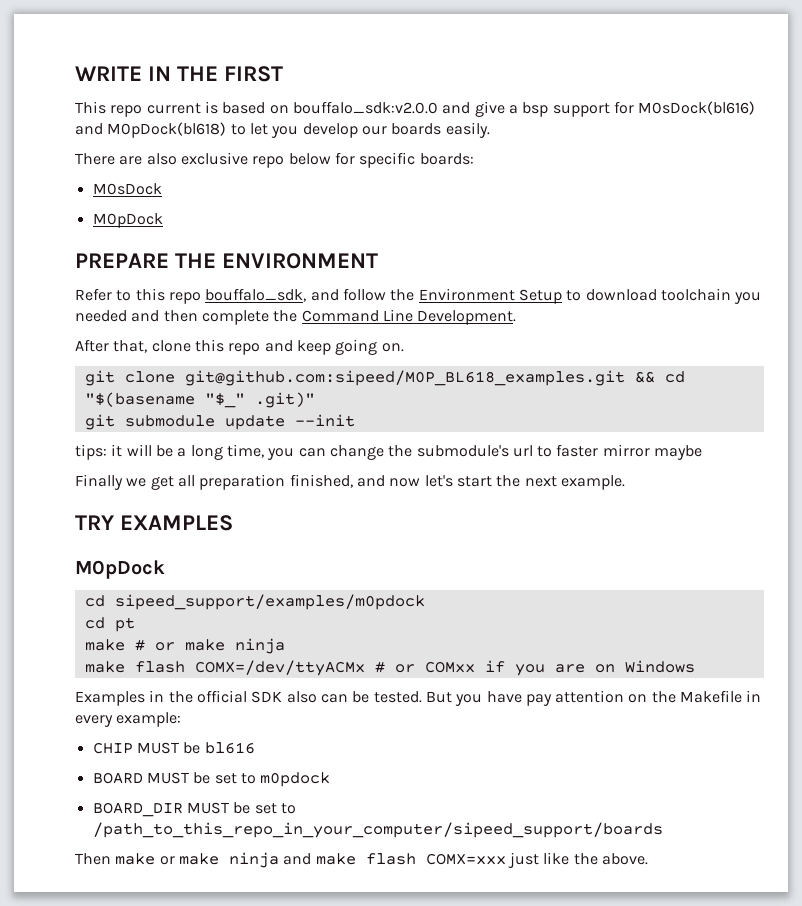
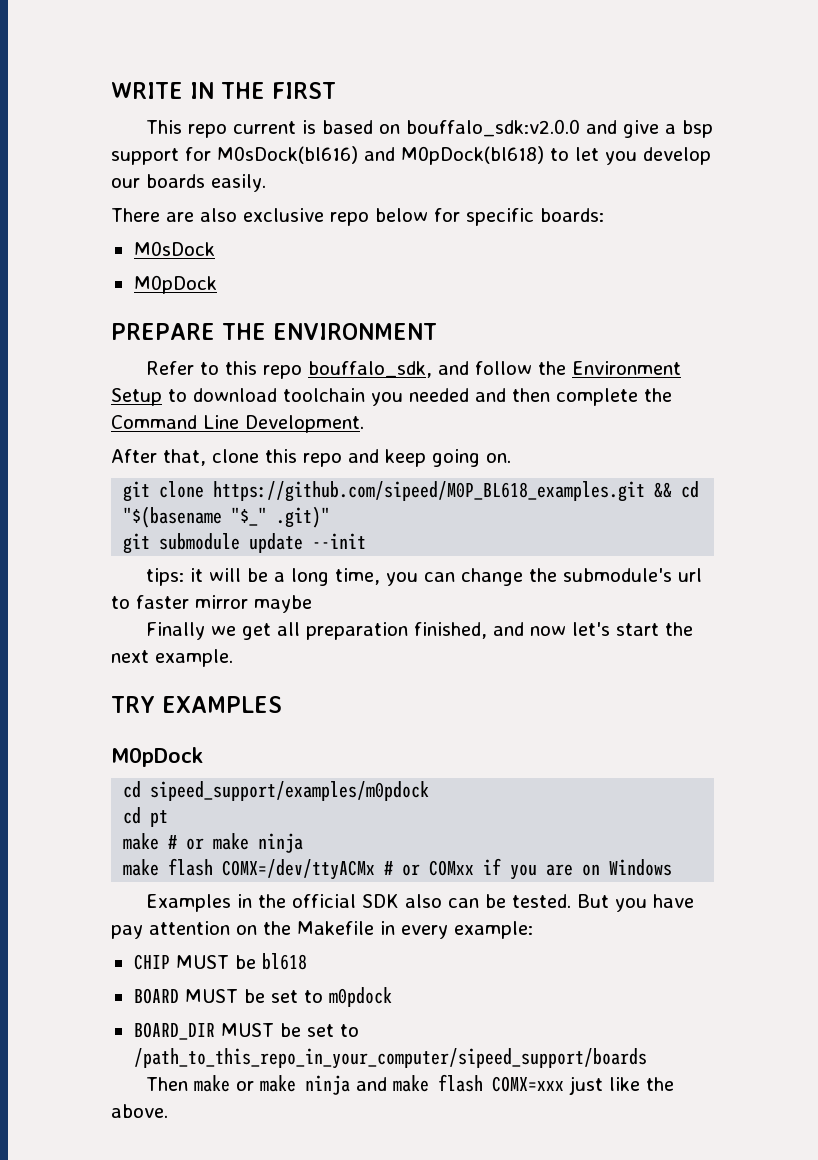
[184,370,625,386] git@github.com:sipeed/M0P_BL618_examples.git -> [213,481,646,502] https://github.com/sipeed/M0P_BL618_examples.git
[204,742,255,754] bl616 -> [261,953,307,970] bl618

